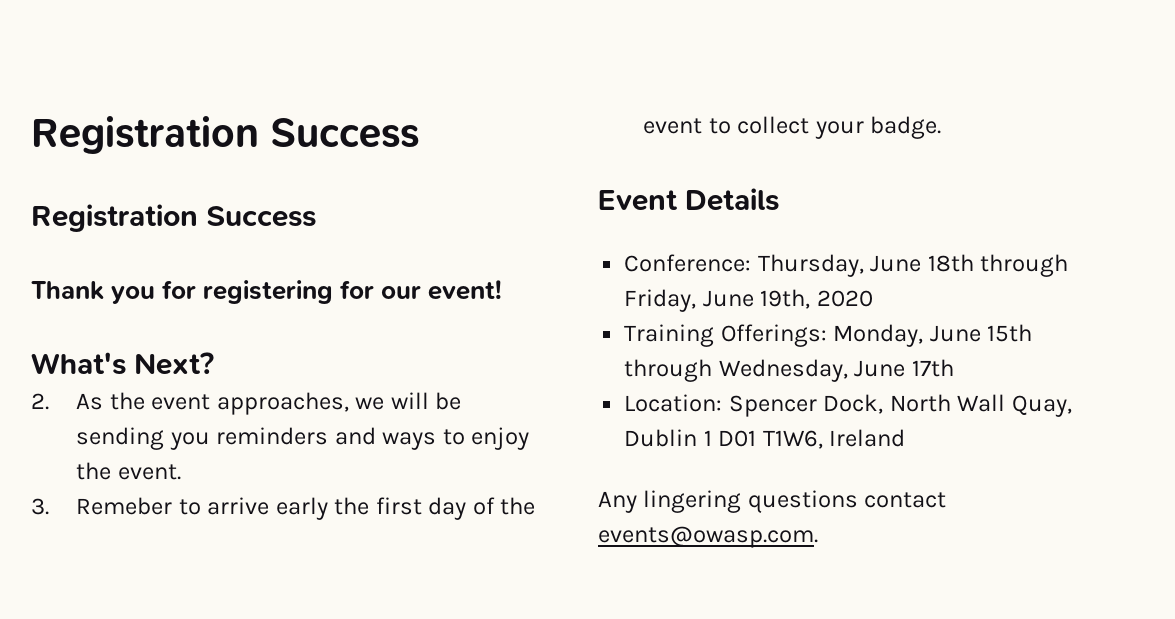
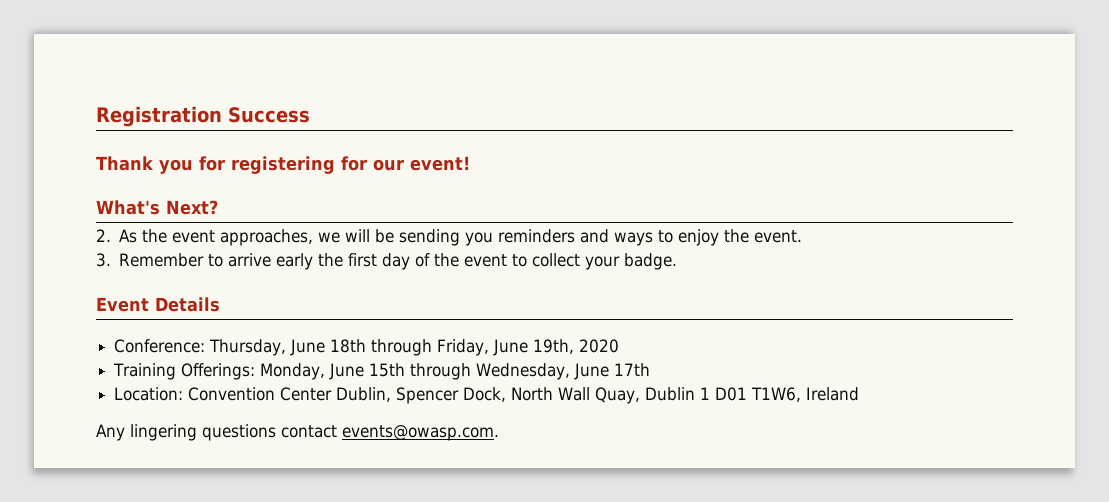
[31,116,419,154] [31,204,317,232] Registration Success // Registration Success -> [96,106,310,127] Registration Success
[76,497,173,515] Remeber -> [119,253,205,267] Remember
(723, 403) none -> [188,387,392,402] Convention Center Dublin,

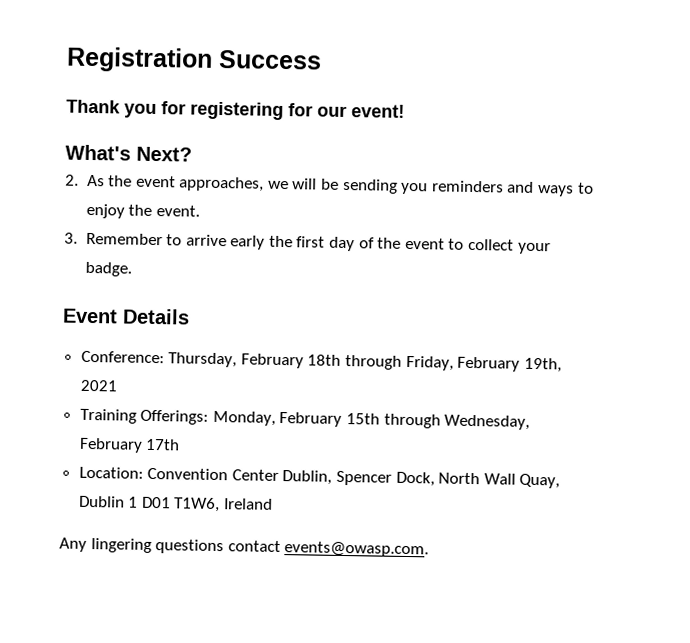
[290,339,326,356] June -> [240,353,304,369] February
[493,339,620,356] June 19th, 2020 -> [457,356,562,373] [79,379,118,392] February 19th, 2021
[329,363,365,380] June -> [279,411,343,427] February
[574,363,610,380] June -> [78,437,143,453] February

